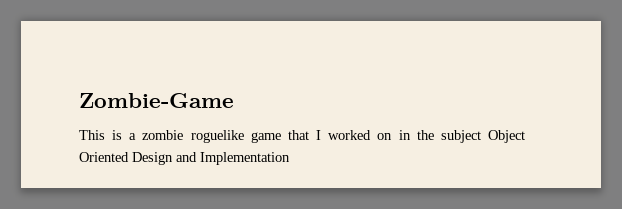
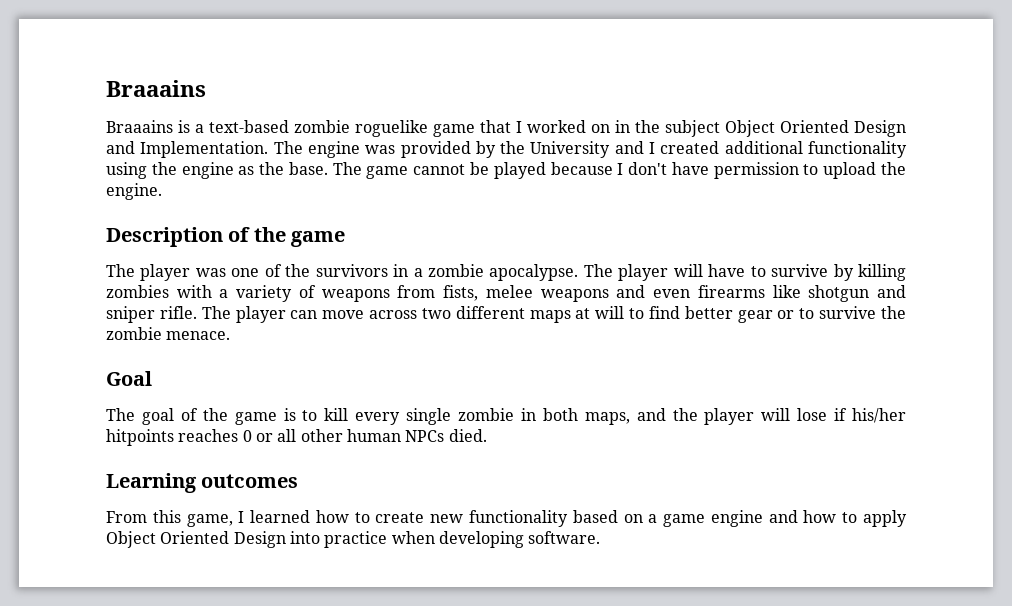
[79,93,234,108] [79,130,105,140] Zombie-Game // This -> [106,80,206,97] [106,120,173,133] Braaains // Braaains
(137, 136) none -> [209,120,289,133] text-based
[200,152,290,165] Implementation -> [140,141,907,158] [106,162,907,179] [106,183,162,200] [106,227,346,247] [106,264,907,281] [106,285,907,302] [106,306,907,323] [106,327,231,340] [106,371,152,386] [106,408,906,425] [106,429,487,446] [106,473,299,493] [106,510,908,527] [106,531,601,548] Implementation. The engine was provided by the University and I created additional functionality using the engine as the base. The game cannot be played because I don't have permission to upload the engine. // Description of the game // The player was one of the survivors in a zombie apocalypse. The player will have to survive by killing zombies with a variety of weapons from fists, melee weapons and even firearms like shotgun and sniper rifle. The player can move across two different maps at will to find better gear or to survive the zombie menace. // Goal // The goal of the game is to kill every single zombie in both maps, and the player will lose if his/her hitpoints reaches 0 or all other human NPCs died. // Learning outcomes // From this game, I learned how to create new functionality based on a game engine and how to apply Object Oriented Design into practice when developing software.

